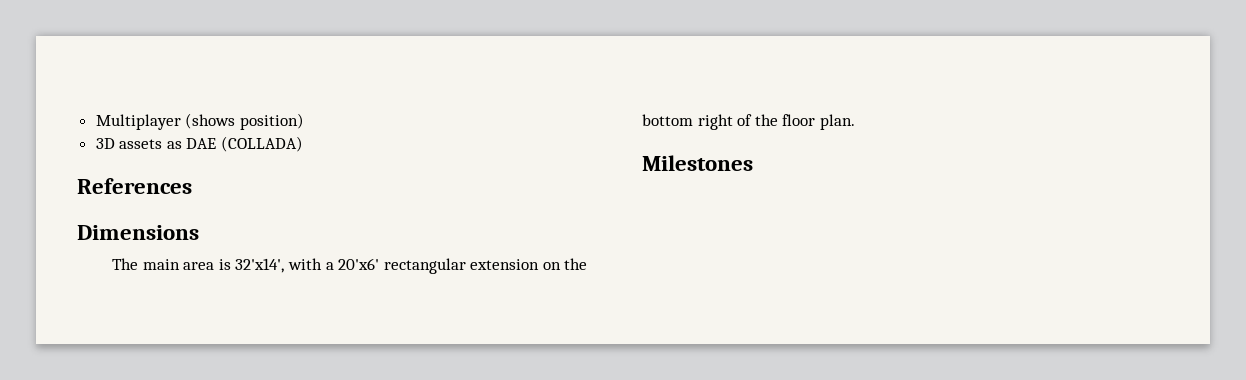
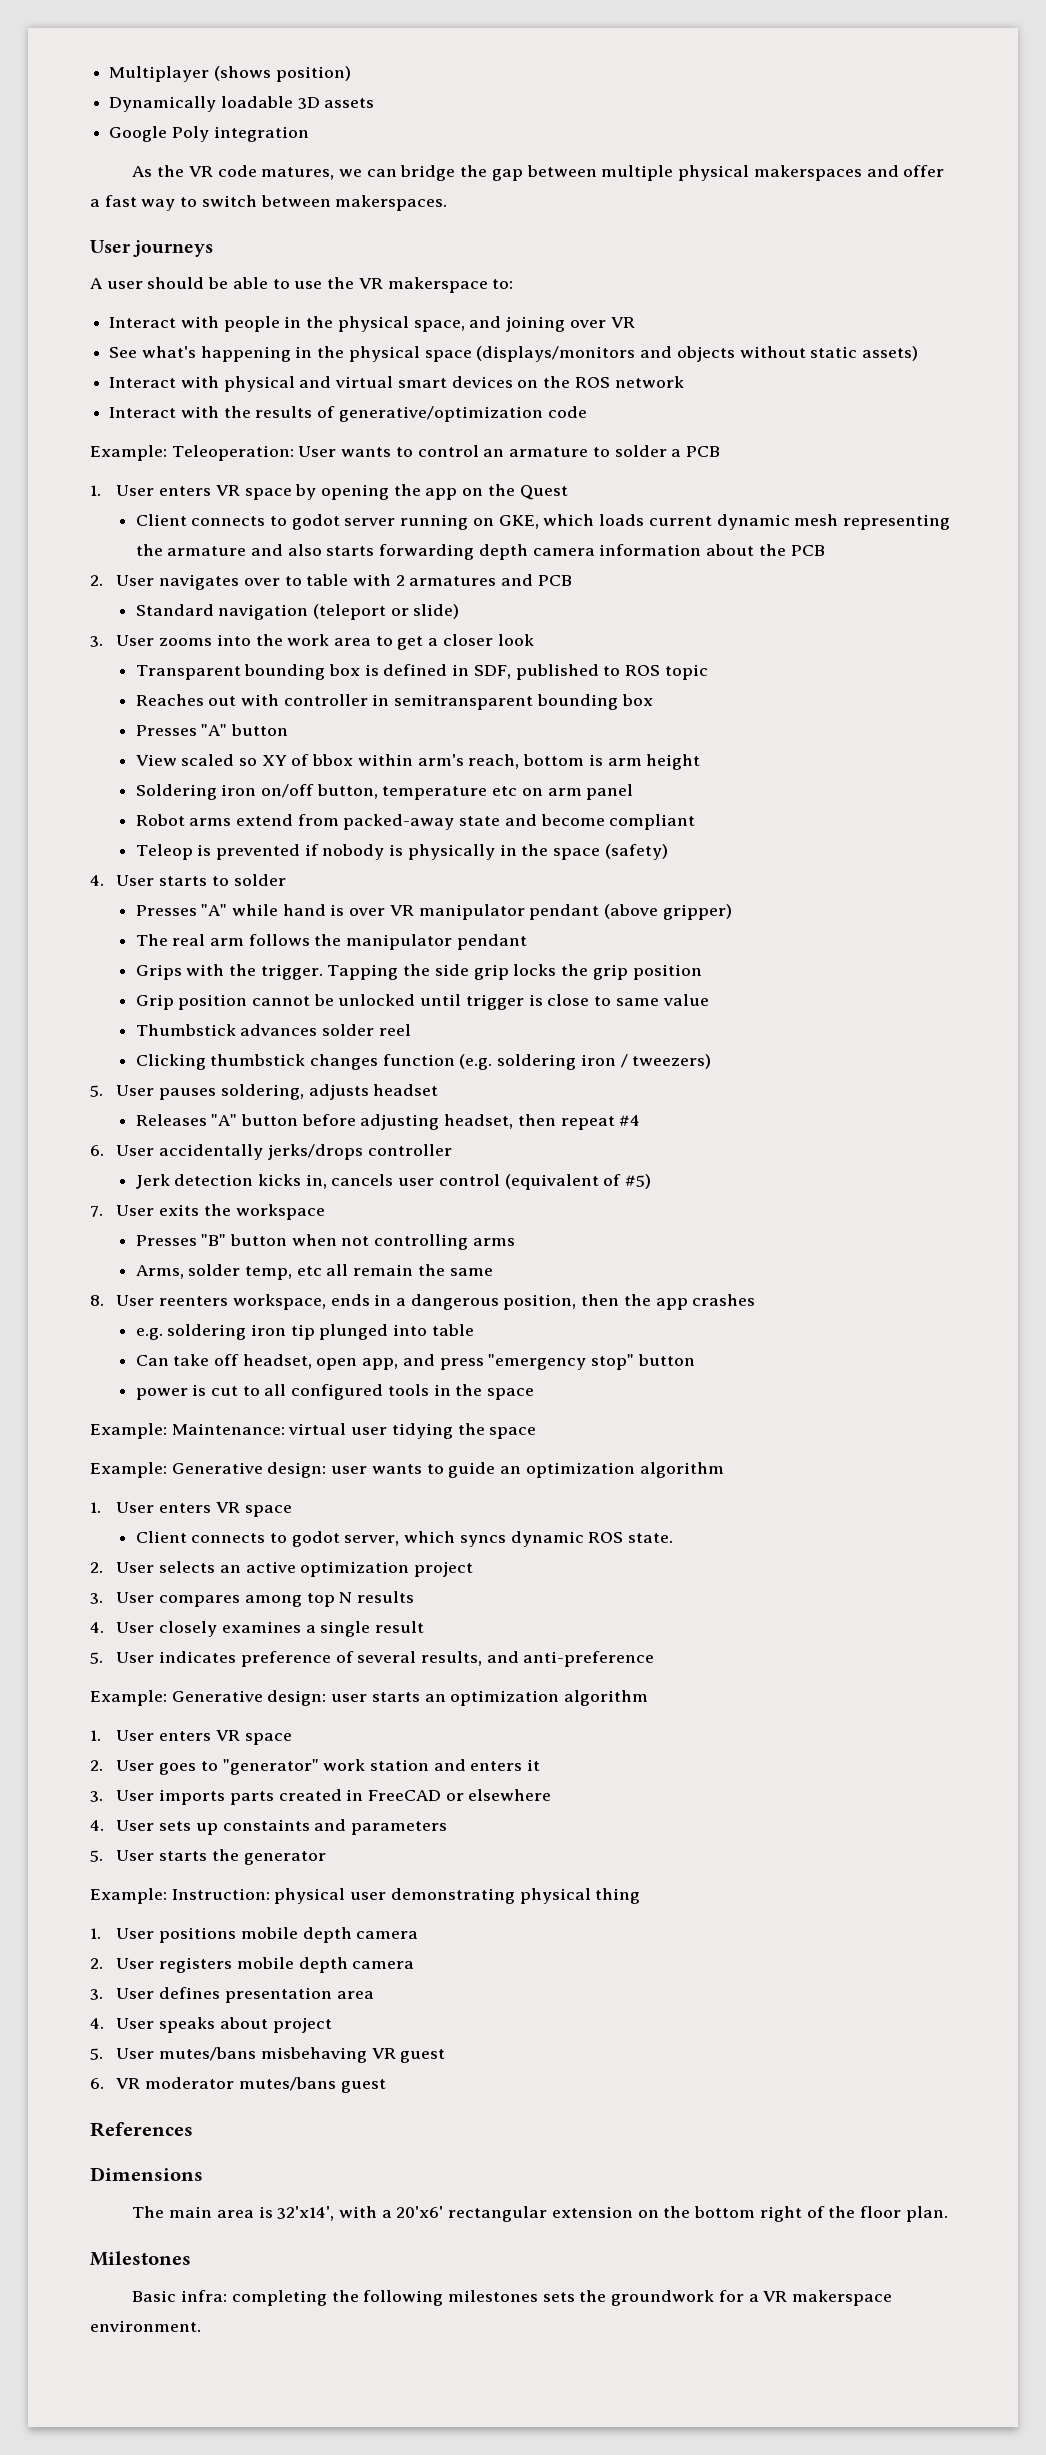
(304, 121) none -> [109,96,293,112] Dynamically loadable
[166,136,304,152] as DAE (COLLADA) -> [109,126,309,142] [132,165,945,181] [90,195,448,211] [90,240,214,257] [90,277,514,293] [109,316,635,332] [109,346,918,362] [109,376,684,392] [109,406,587,422] [90,445,720,461] [90,484,568,500] [135,514,951,530] [135,544,825,560] [90,574,572,590] [135,604,460,620] [90,634,534,650] [135,664,708,680] [135,694,653,710] [135,724,289,736] [135,754,701,770] [135,784,634,800] [135,814,696,830] [135,844,668,860] [90,874,286,886] [135,904,732,920] [135,934,527,950] [135,964,702,980] [135,994,709,1010] [135,1024,411,1036] [135,1054,712,1070] [90,1084,439,1100] [135,1114,641,1130] [90,1144,452,1160] [135,1174,652,1190] [90,1204,325,1220] [135,1234,515,1250] [135,1264,493,1280] [90,1294,756,1310] [135,1324,474,1340] [135,1354,695,1370] [135,1384,535,1400] [90,1423,537,1439] [90,1462,724,1478] [90,1502,292,1517] [135,1531,674,1547] [90,1561,473,1577] [90,1591,414,1607] [90,1621,424,1637] [90,1651,655,1667] [90,1690,649,1706] [90,1730,292,1745] [90,1759,541,1775] [90,1789,552,1805] [90,1819,447,1835] [90,1849,326,1865] [90,1888,641,1904] [90,1927,419,1943] [90,1957,415,1973] [90,1987,374,2003] [90,2017,332,2033] [90,2047,446,2063] [90,2077,386,2093] // Google Poly integration // As the VR code matures, we can bridge the gap between multiple physical makerspaces and offer a fast way to switch between makerspaces. // User journeys // A user should be able to use the VR makerspace to: // Interact with people in the physical space, and joining over VR // See what's happening in the physical space (displays/monitors and objects without static assets) // Interact with physical and virtual smart devices on the ROS network // Interact with the results of generative/optimization code // Example: Teleoperation: User wants to control an armature to solder a PCB // 1. User enters VR space by opening the app on the Quest // Client connects to godot server running on GKE, which loads current dynamic mesh representing the armature and also starts forwarding depth camera information about the PCB // 2. User navigates over to table with 2 armatures and PCB // Standard navigation (teleport or slide) // 3. User zooms into the work area to get a closer look // Transparent bounding box is defined in SDF, published to ROS topic // Reaches out with controller in semitransparent bounding box // Presses "A" button // View scaled so XY of bbox within arm's reach, bottom is arm height // Soldering iron on/off button, temperature etc on arm panel // Robot arms extend from packed-away state and become compliant // Teleop is prevented if nobody is physically in the space (safety) // 4. User starts to solder // Presses "A" while hand is over VR manipulator pendant (above gripper) // The real arm follows the manipulator pendant // Grips with the trigger. Tapping the side grip locks the grip position // Grip position cannot be unlocked until trigger is close to same value // Thumbstick advances solder reel // Clicking thumbstick changes function (e.g. soldering iron / tweezers) // 5. User pauses soldering, adjusts headset // Releases "A" button before adjusting headset, then repeat #4 // 6. User accidentally jerks/drops controller // Jerk detection kicks in, cancels user control (equivalent of #5) // 7. User exits the workspace // Presses "B" button when not controlling arms // Arms, solder temp, etc all remain the same // 8. User reenters workspace, ends in a dangerous position, then the app crashes // e.g. soldering iron tip plunged into table // Can take off headset, open app, and press "emergency stop" button // power is cut to all configured tools in the space // Example: Maintenance: virtual user tidying the space // Example: Generative design: user wants to guide an optimization algorithm // 1. User enters VR space // Client connects to godot server, which syncs dynamic ROS state. // 2. User selects an active optimization project // 3. User compares among top N results // 4. User closely examines a single result // 5. User indicates preference of several results, and anti-preference // Example: Generative design: user starts an optimization algorithm // 1. User enters VR space // 2. User goes to "generator" work station and enters it // 3. User imports parts created in FreeCAD or elsewhere // 4. User sets up constaints and parameters // 5. User starts the generator // Example: Instruction: physical user demonstrating physical thing // 1. User positions mobile depth camera // 2. User registers mobile depth camera // 3. User defines presentation area // 4. User speaks about project // 5. User mutes/bans misbehaving VR guest // 6. VR moderator mutes/bans guest
(753, 163) none -> [132,2290,893,2306] [90,2320,201,2332] // Basic infra: completing the following milestones sets the groundwork for a VR makerspace environment.

